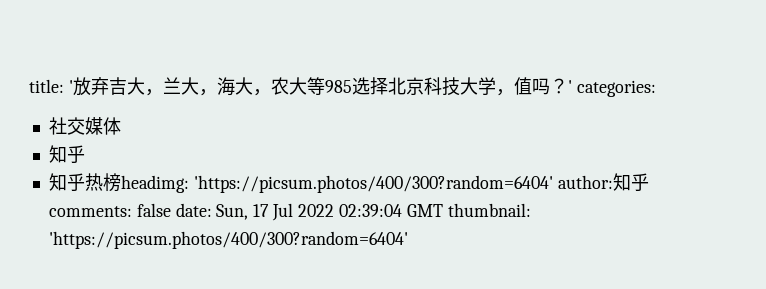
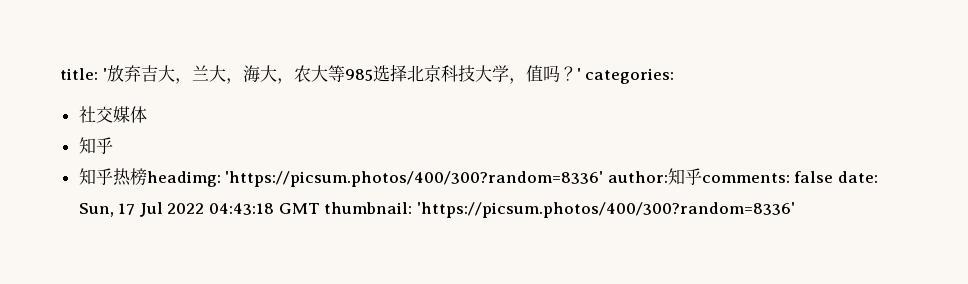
[193,175,553,193] 'https://picsum.photos/400/300?random=6404' -> [225,171,604,187] 'https://picsum.photos/400/300?random=8336'
[338,204,402,217] 02:39:04 -> [209,203,275,215] 04:43:18
[48,231,408,249] 'https://picsum.photos/400/300?random=6404' -> [416,202,795,218] 'https://picsum.photos/400/300?random=8336'

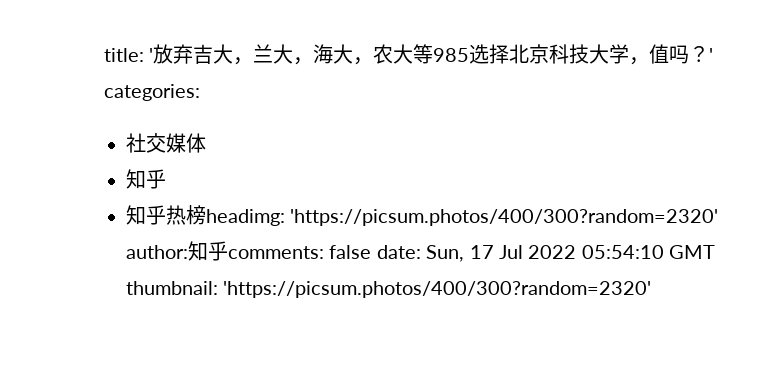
[225,171,604,187] 'https://picsum.photos/400/300?random=8336' -> [290,209,719,226] 'https://picsum.photos/400/300?random=2320'
[209,203,275,215] 04:43:18 -> [581,245,664,259] 05:54:10
[416,202,795,218] 'https://picsum.photos/400/300?random=8336' -> [223,281,652,298] 'https://picsum.photos/400/300?random=2320'

